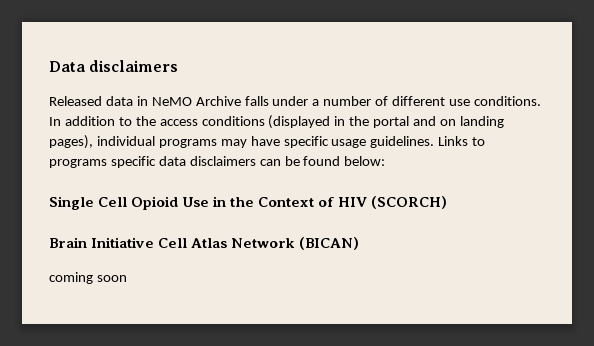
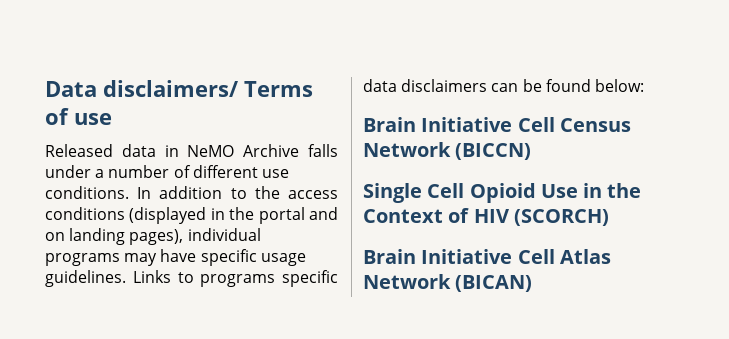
[89,60,179,72] disclaimers -> [103,80,313,97] [45,108,112,125] disclaimers/ Terms of use
(386, 161) none -> [363,117,631,132] [363,142,532,160] // Brain Initiative Cell Census Network (BICCN)
[49,272,127,284] // coming soon -> (533, 283) none

